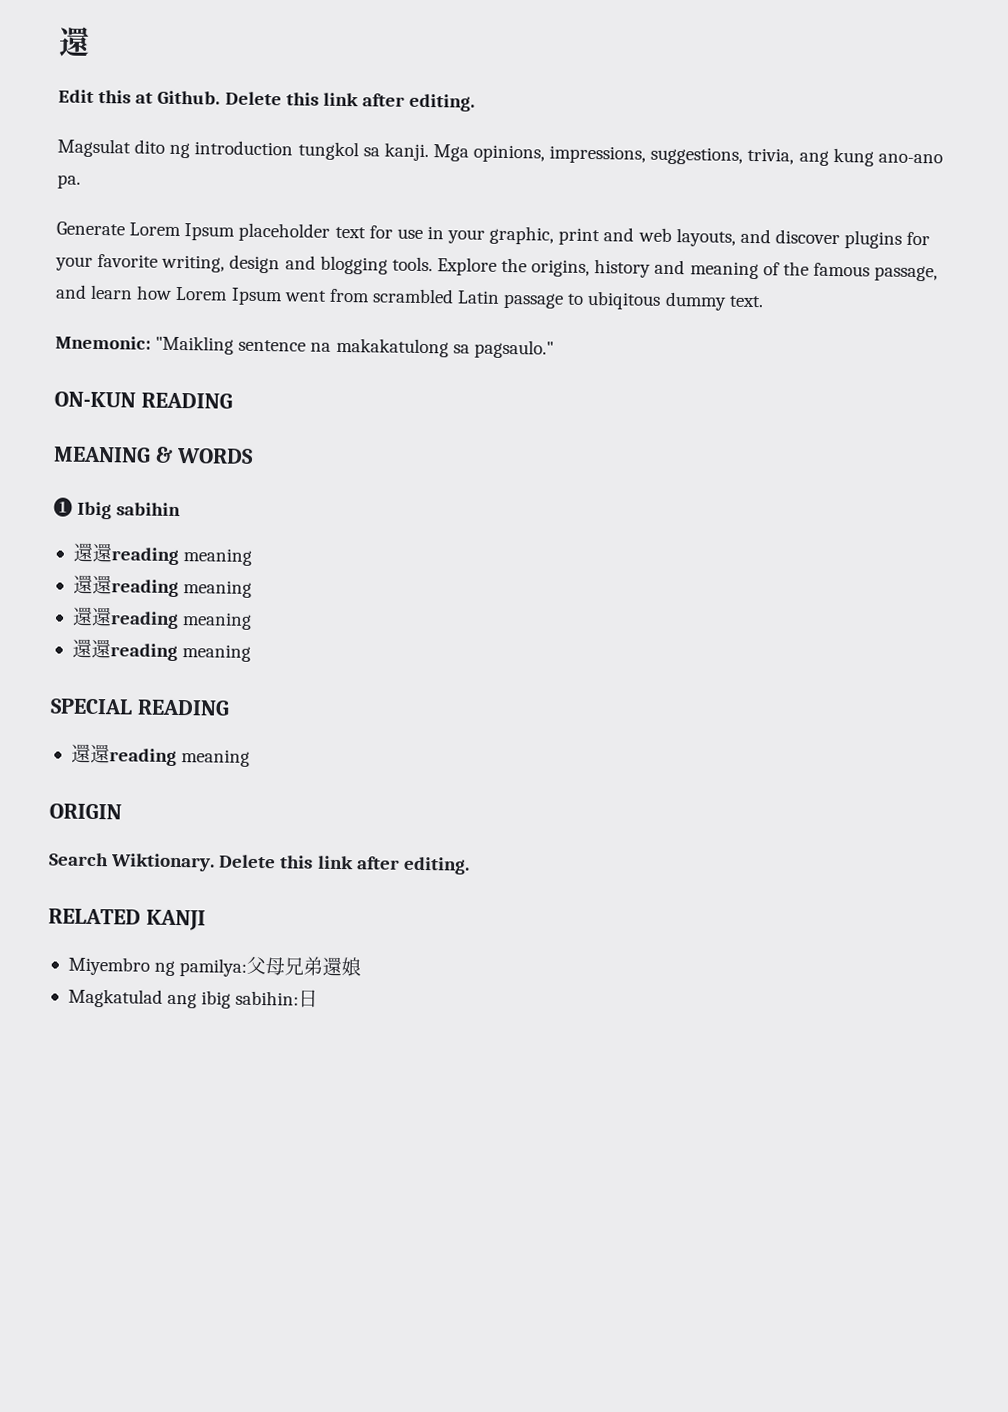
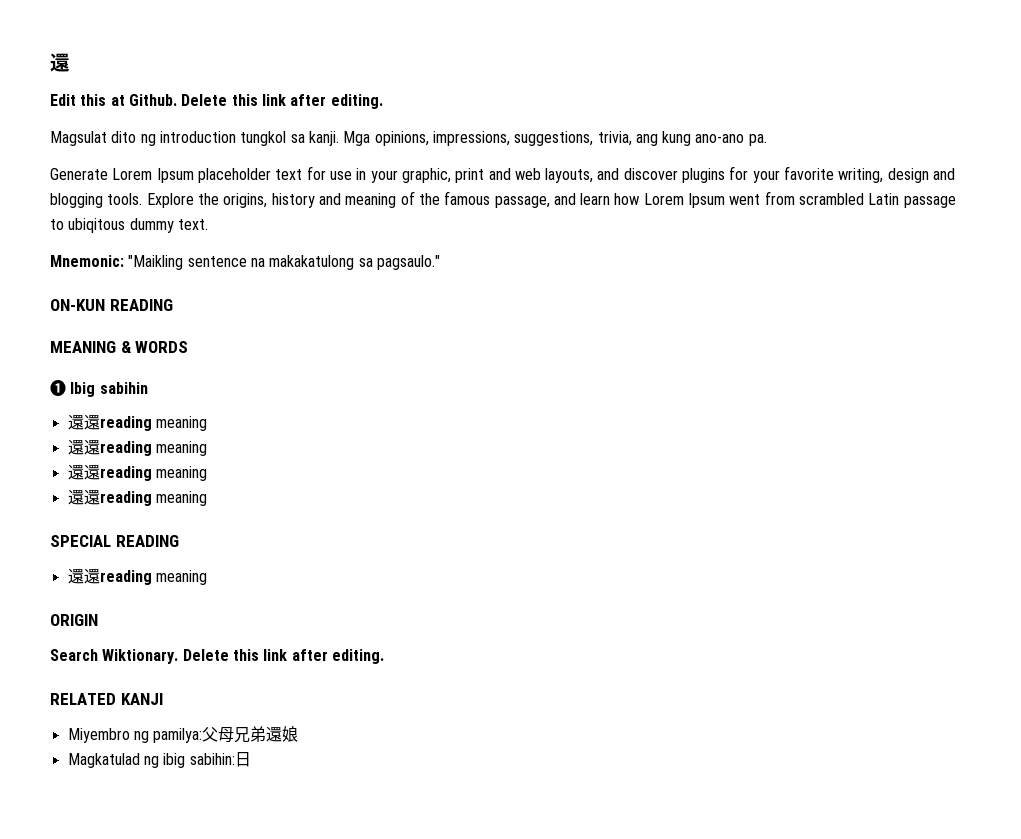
[167,992,198,1009] ang -> [143,756,159,768] ng

